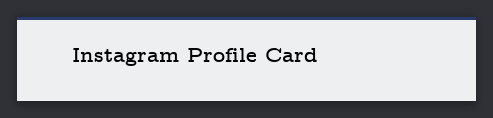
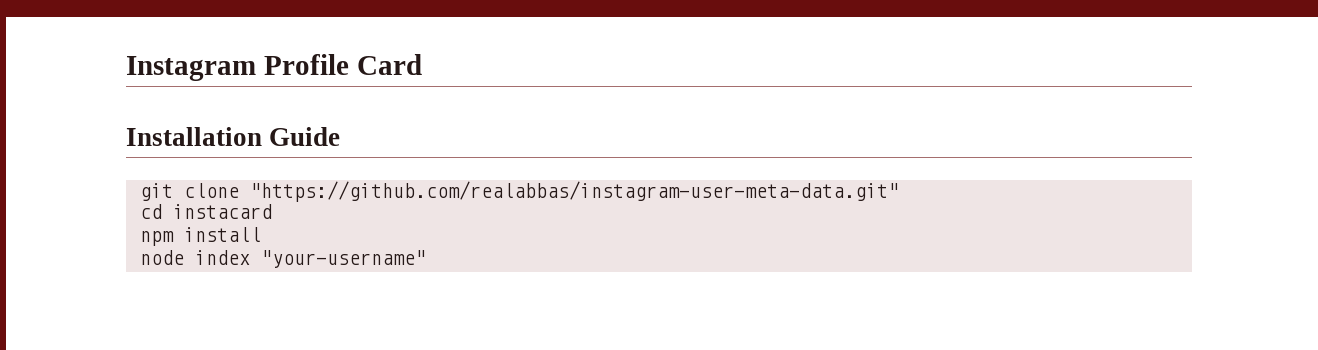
(318, 55) none -> [126,127,341,146] [139,181,899,202] [139,204,272,219] [139,227,261,246] [139,250,426,268] // Installation Guide // git clone "https://github.com/realabbas/instagram-user-meta-data.git" // cd instacard // npm install // node index "your-username"

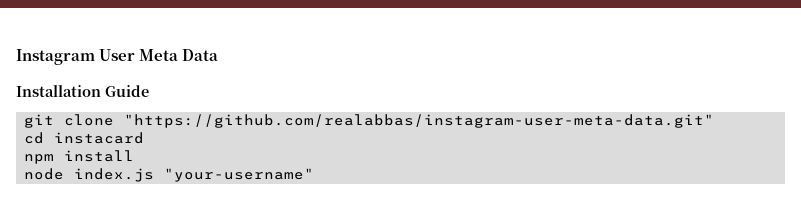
[263,54,422,75] Profile Card -> [99,49,219,61] User Meta Data
[194,250,250,265] index -> [73,168,154,182] index.js

